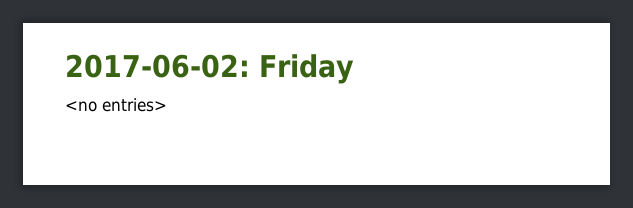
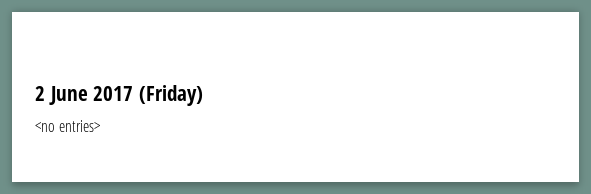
[65,54,354,84] 2017-06-02: Friday -> [35,85,204,106] 2 June 2017 (Friday)

